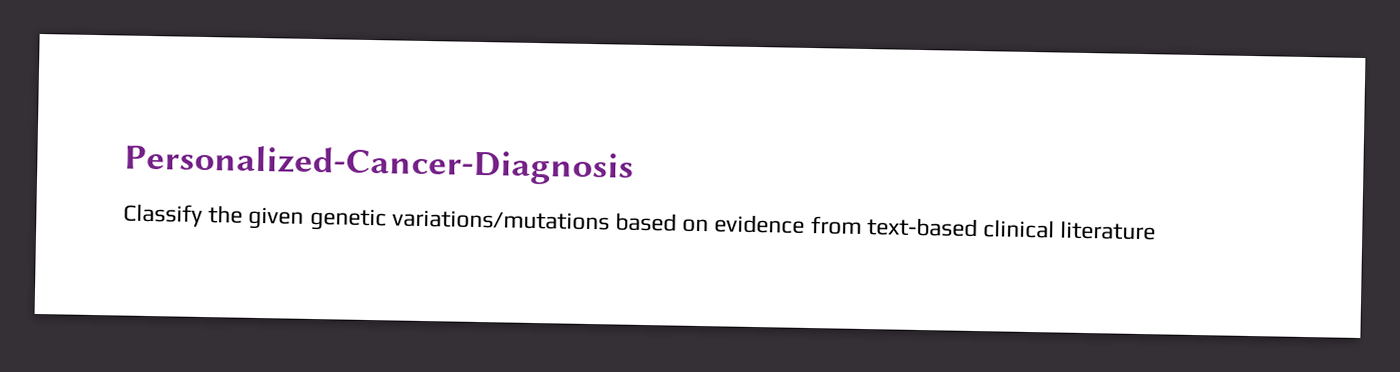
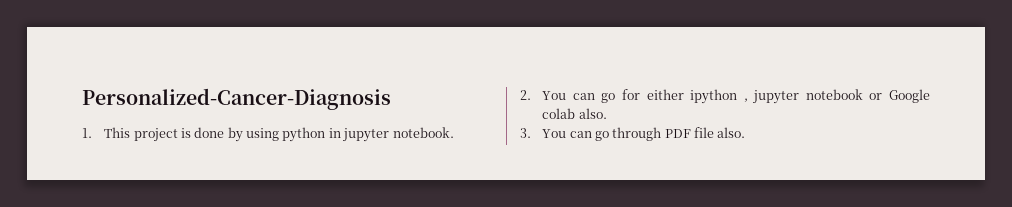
[123,203,1157,241] Classify the given genetic variations/mutations based on evidence from text-based clinical literature -> [82,127,454,142] [520,89,930,104] [542,108,607,119] [520,127,746,141] 1. This project is done by using python in jupyter notebook. // 2. You can go for either ipython , jupyter notebook or Google colab also. // 3. You can go through PDF file also.

